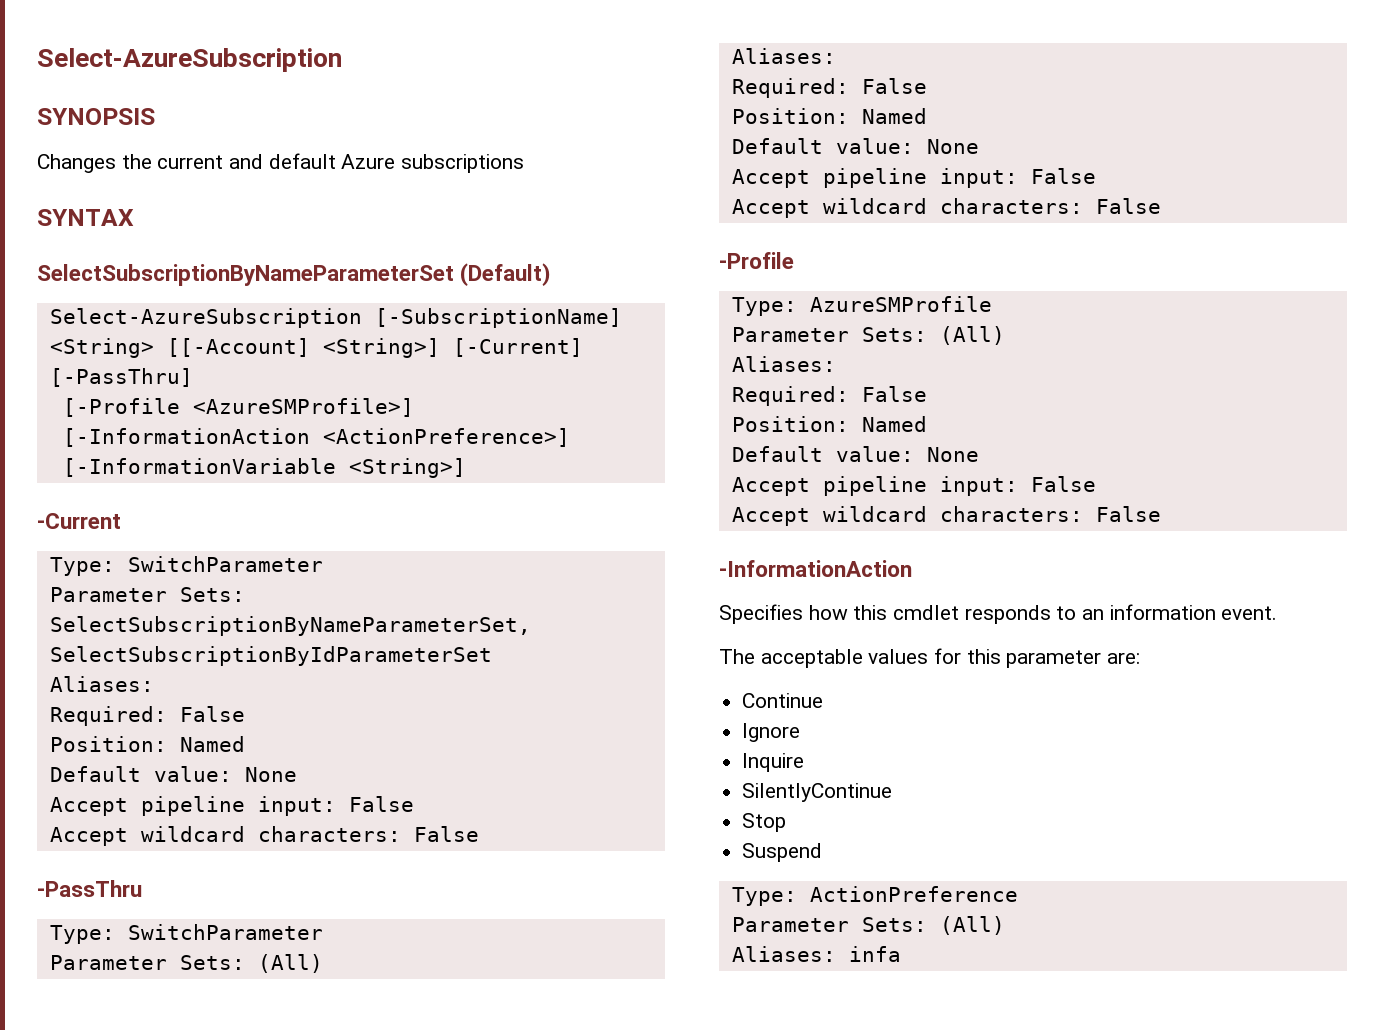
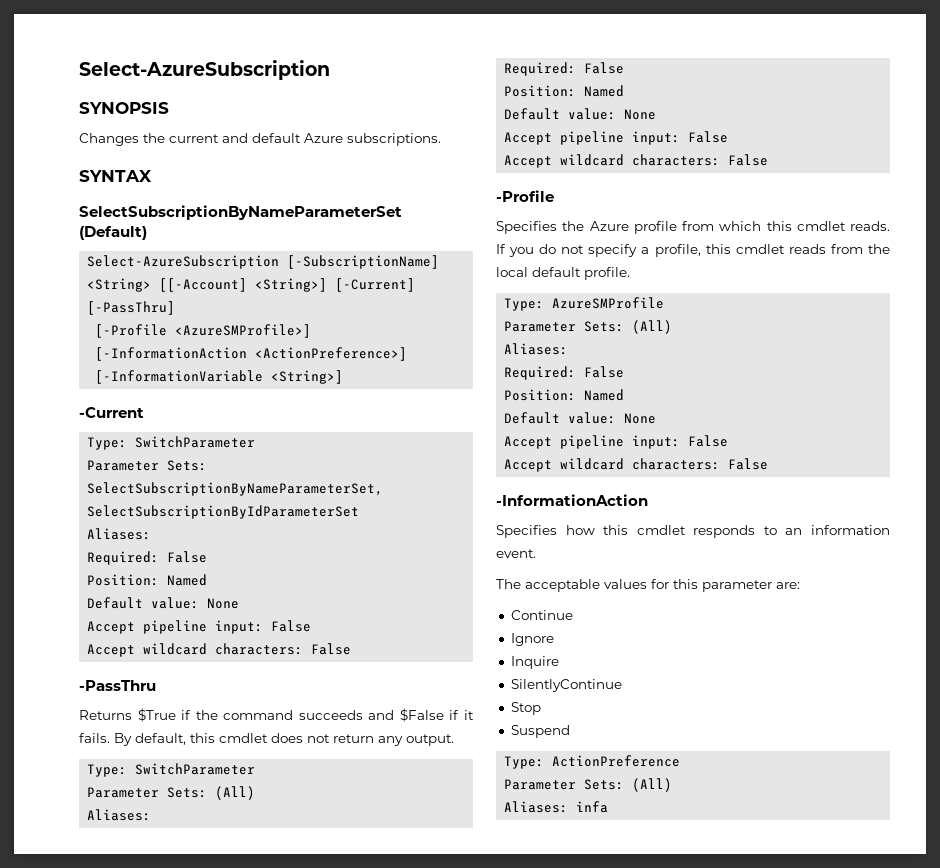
[401,154,525,173] subscriptions -> [347,133,441,146] subscriptions.
(142, 888) none -> [79,708,474,722] [79,733,454,746] // Returns $True if the command succeeds and $False if it fails. By default, this cmdlet does not return any output.
(794, 260) none -> [496,221,890,234] [496,244,890,257] [496,267,630,280] // Specifies the Azure profile from which this cmdlet reads. If you do not specify a profile, this cmdlet reads from the local default profile.

